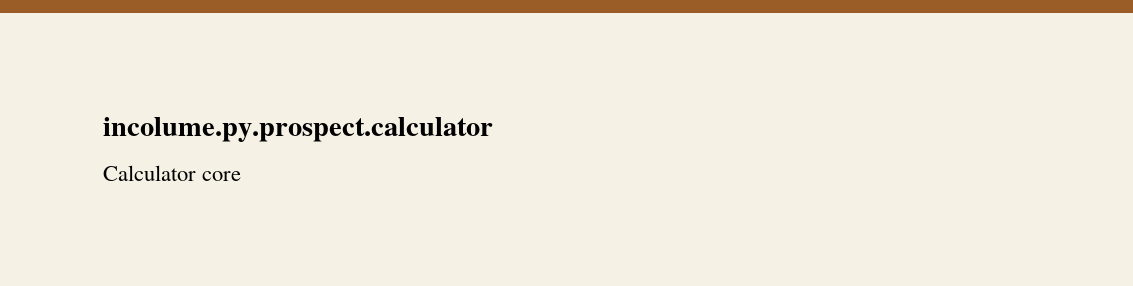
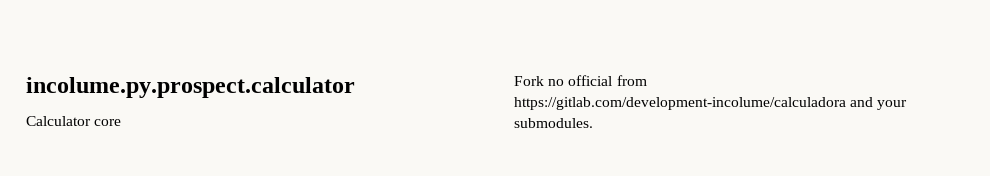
(242, 176) none -> [514,75,647,86] [514,97,908,110] [514,118,593,128] // Fork no official from https://gitlab.com/development-incolume/calculadora and your submodules.

